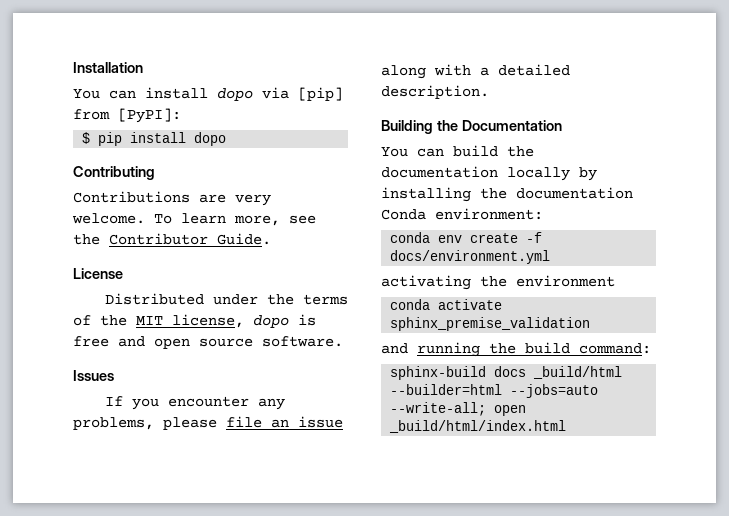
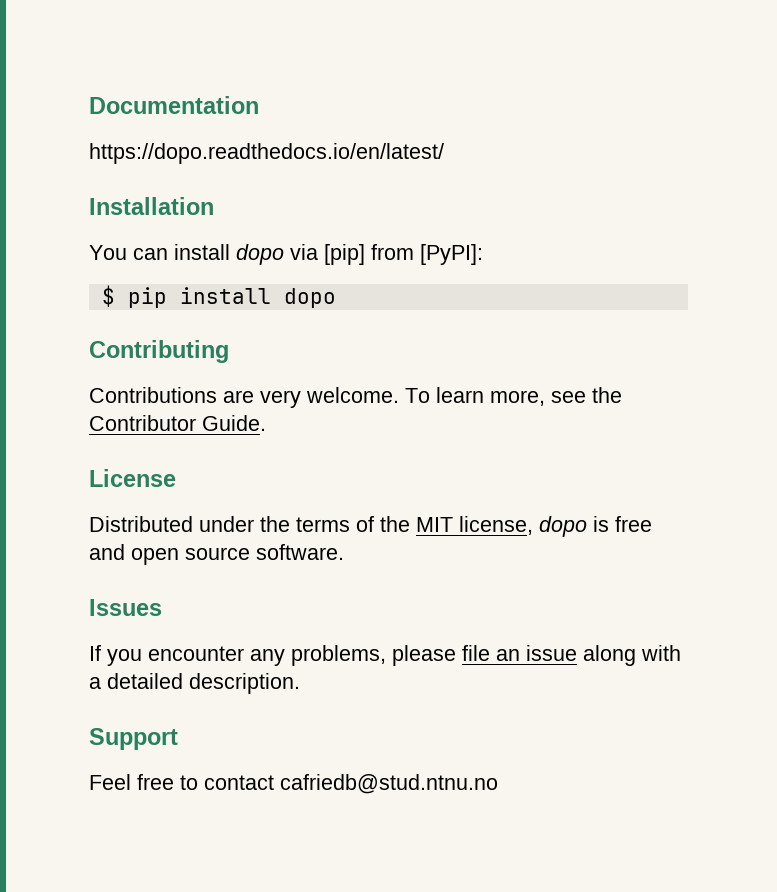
(73, 67) none -> [89,96,259,114] [89,143,444,164] Documentation // https://dopo.readthedocs.io/en/latest/ //
[381,120,562,134] [381,145,534,157] [381,166,597,181] [381,187,633,202] [381,208,543,220] [390,232,543,243] [390,250,551,264] [381,275,615,290] [390,299,503,310] [390,317,591,331] [381,342,651,357] [390,366,623,380] [390,384,599,398] [390,402,527,416] [389,420,567,433] Building the Documentation // You can build the documentation locally by installing the documentation Conda environment: // conda env create -f docs/environment.yml // activating the environment // conda activate sphinx_premise_validation // and running the build command: // sphinx-build docs _build/html --builder=html --jobs=auto --write-all; open _build/html/index.html -> [89,728,178,750] [89,774,498,794] Support // Feel free to contact cafriedb@stud.ntnu.no

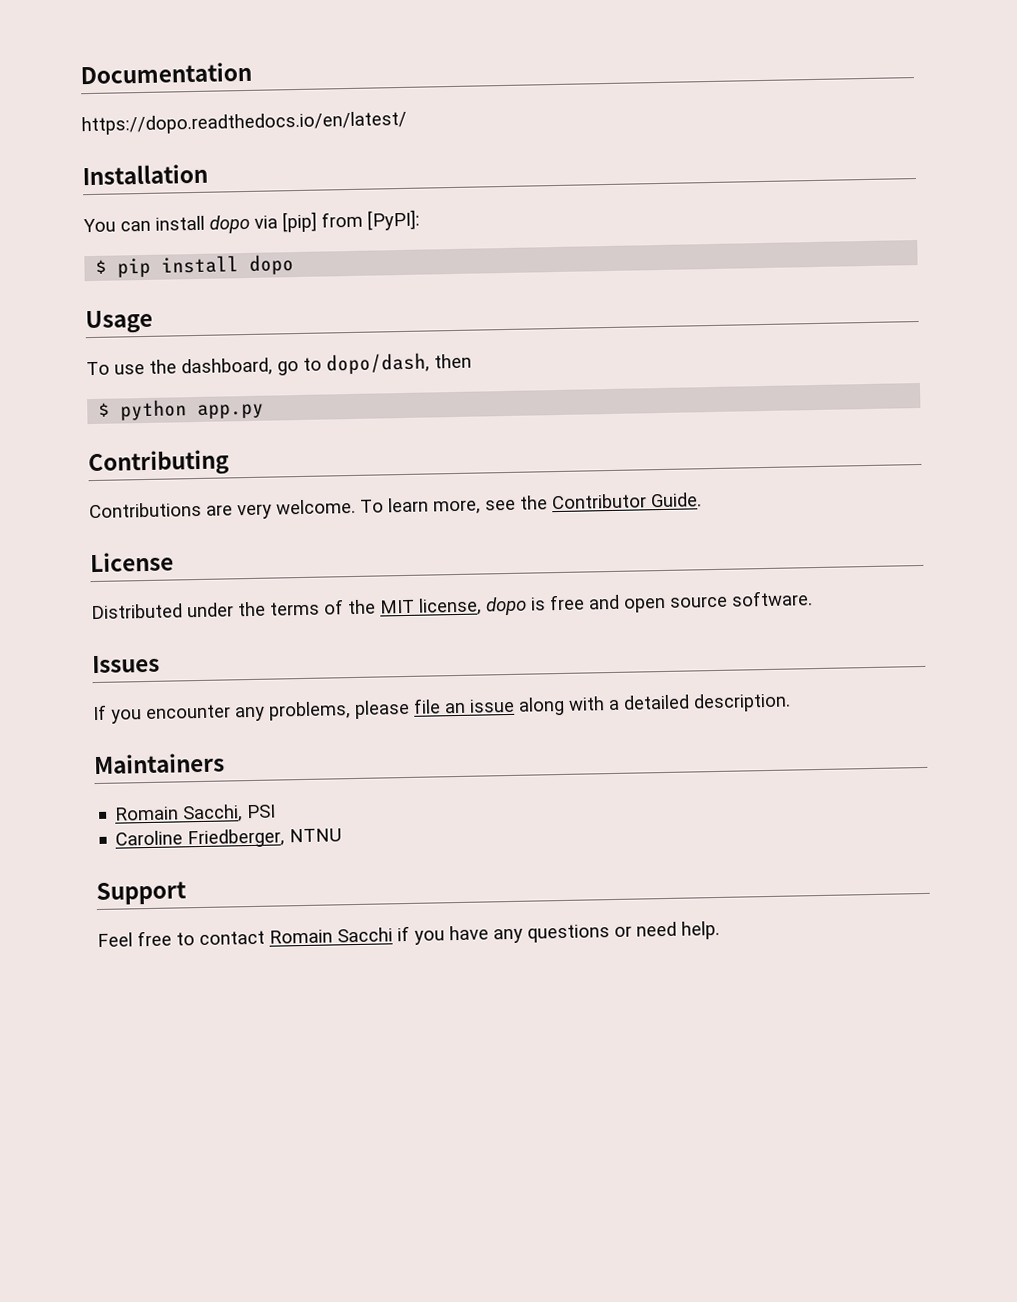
(336, 298) none -> [85,309,153,335] [86,352,472,377] [98,399,265,421] // Usage // To use the dashboard, go to dopo/dash, then // $ python app.py
(300, 683) none -> [93,752,225,775] [114,804,277,823] [115,828,343,849] // Maintainers // Romain Sacchi, PSI // Caroline Friedberger, NTNU
[280,774,498,794] cafriedb@stud.ntnu.no -> [269,920,720,945] Romain Sacchi if you have any questions or need help.

